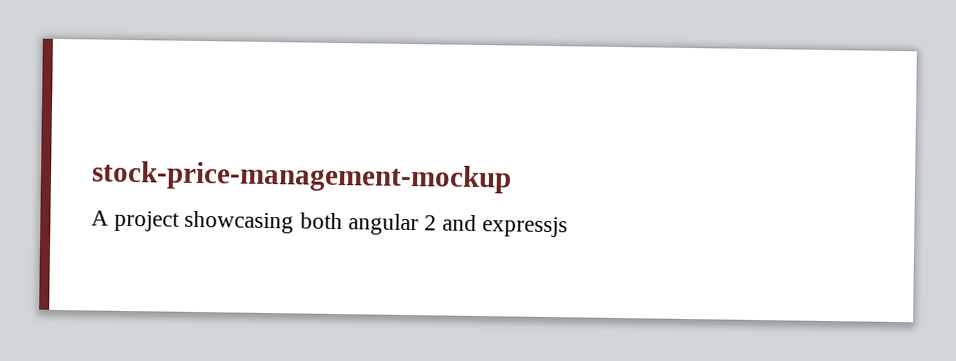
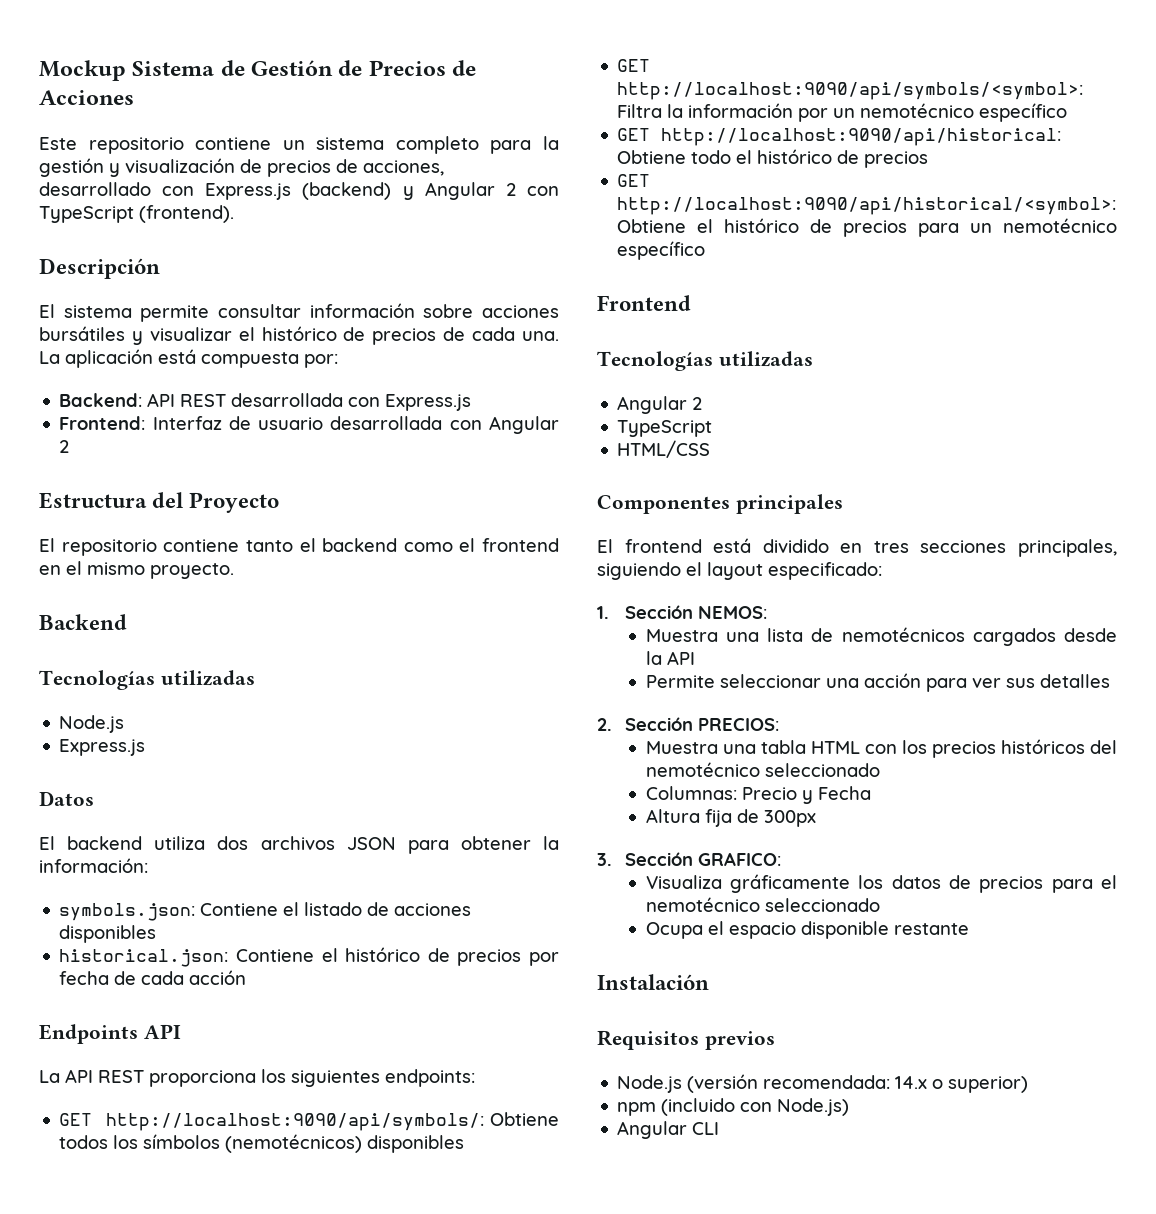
[91,160,512,194] [91,210,569,238] stock-price-management-mockup // A project showcasing both angular 2 and expressjs -> [39,60,477,81] [39,90,134,105] [39,136,559,154] [39,158,444,177] [39,182,560,200] [39,205,234,223] [39,258,160,279] [39,303,559,322] [39,326,560,345] [39,349,338,368] [59,393,472,411] [59,416,559,434] [59,440,70,453] [39,492,280,513] [39,538,559,556] [39,561,234,579] [39,614,127,630] [39,670,255,690] [59,715,125,733] [59,739,146,756] [39,791,94,806] [39,836,559,854] [39,858,148,873] [59,902,472,921] [59,925,157,943] [59,947,559,967] [59,970,247,985] [39,1024,181,1044] [39,1069,475,1087] [59,1112,559,1131] [59,1134,465,1153] [617,59,651,72] [617,82,1084,100] [617,103,1068,122] [617,128,1062,146] [617,149,929,168] [617,174,651,187] [617,197,1117,215] [617,218,1117,237] [617,241,706,260] [597,295,691,311] [597,351,813,371] [617,396,703,414] [617,420,713,437] [617,440,711,458] [597,494,843,514] [597,538,1117,557] [597,562,882,580] [597,605,768,619] [645,627,1117,646] [645,651,695,665] [645,673,1110,692] [597,717,780,731] [645,739,1117,758] [645,762,880,777] [645,786,871,804] [645,809,816,827] [597,852,782,866] [645,874,1117,893] [645,897,880,912] [645,921,969,939] [597,974,709,990] [597,1030,775,1050] [617,1074,1029,1093] [617,1098,850,1116] [617,1121,720,1139] Mockup Sistema de Gestión de Precios de Acciones // Este repositorio contiene un sistema completo para la gestión y visualización de precios de acciones, desarrollado con Express.js (backend) y Angular 2 con TypeScript (frontend). // Descripción // El sistema permite consultar información sobre acciones bursátiles y visualizar el histórico de precios de cada una. La aplicación está compuesta por: // Backend: API REST desarrollada con Express.js // Frontend: Interfaz de usuario desarrollada con Angular 2 // Estructura del Proyecto // El repositorio contiene tanto el backend como el frontend en el mismo proyecto. // Backend // Tecnologías utilizadas // Node.js // Express.js // Datos // El backend utiliza dos archivos JSON para obtener la información: // symbols.json: Contiene el listado de acciones disponibles // historical.json: Contiene el histórico de precios por fecha de cada acción // Endpoints API // La API REST proporciona los siguientes endpoints: // GET http://localhost:9090/api/symbols/: Obtiene todos los símbolos (nemotécnicos) disponibles // GET http://localhost:9090/api/symbols/<symbol>: Filtra la información por un nemotécnico específico // GET http://localhost:9090/api/historical: Obtiene todo el histórico de precios // GET http://localhost:9090/api/historical/<symbol>: Obtiene el histórico de precios para un nemotécnico específico // Frontend // Tecnologías utilizadas // Angular 2 // TypeScript // HTML/CSS // Componentes principales // El frontend está dividido en tres secciones principales, siguiendo el layout especificado: // 1. Sección NEMOS: // Muestra una lista de nemotécnicos cargados desde la API // Permite seleccionar una acción para ver sus detalles // 2. Sección PRECIOS: // Muestra una tabla HTML con los precios históricos del nemotécnico seleccionado // Columnas: Precio y Fecha // Altura fija de 300px // 3. Sección GRAFICO: // Visualiza gráficamente los datos de precios para el nemotécnico seleccionado // Ocupa el espacio disponible restante // Instalación // Requisitos previos // Node.js (versión recomendada: 14.x o superior) // npm (incluido con Node.js) // Angular CLI

